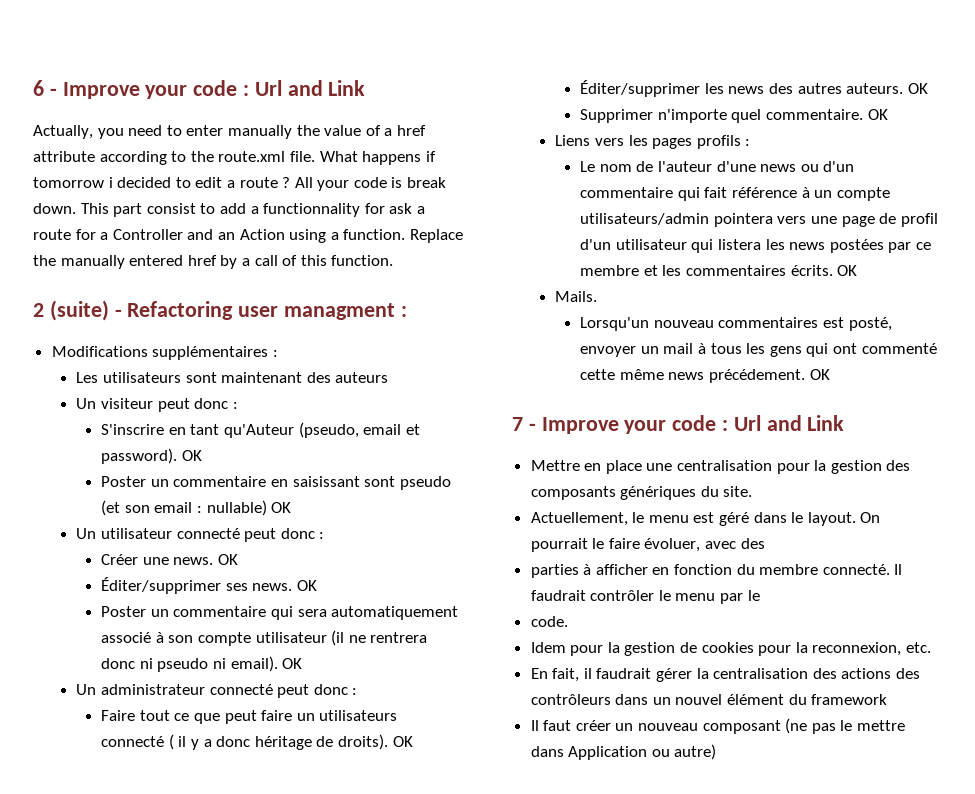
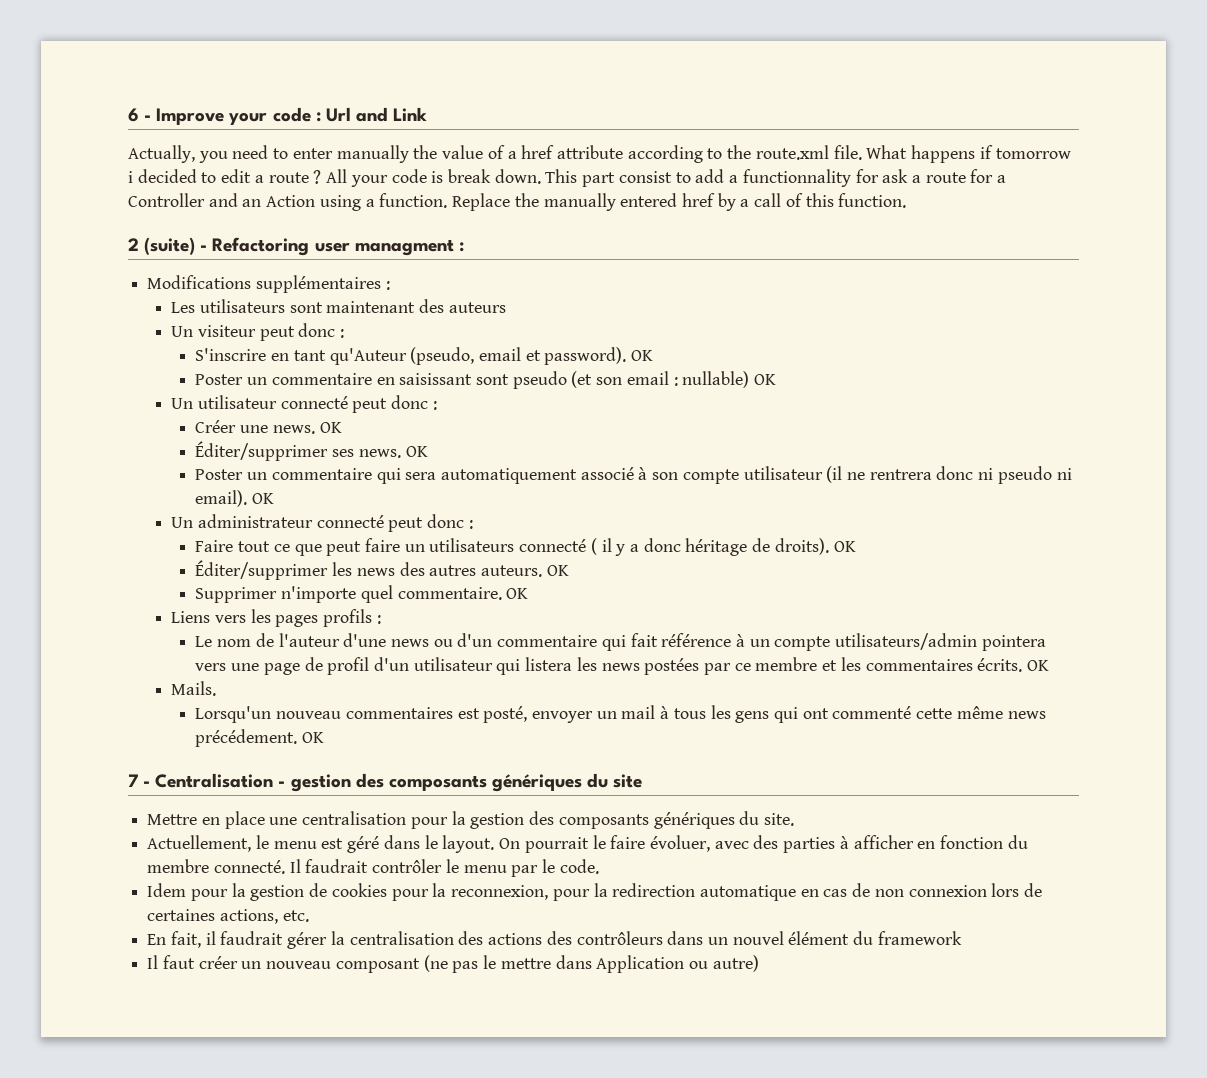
[541,415,845,434] Improve your code : Url and Link -> [155,773,643,792] Centralisation - gestion des composants génériques du site
(765, 543) // -> (779, 842) none
(760, 595) // -> (556, 866) none
(902, 649) none -> [552,883,1043,901] [147,909,278,924] pour la redirection automatique en cas de non connexion lors de certaines actions,

